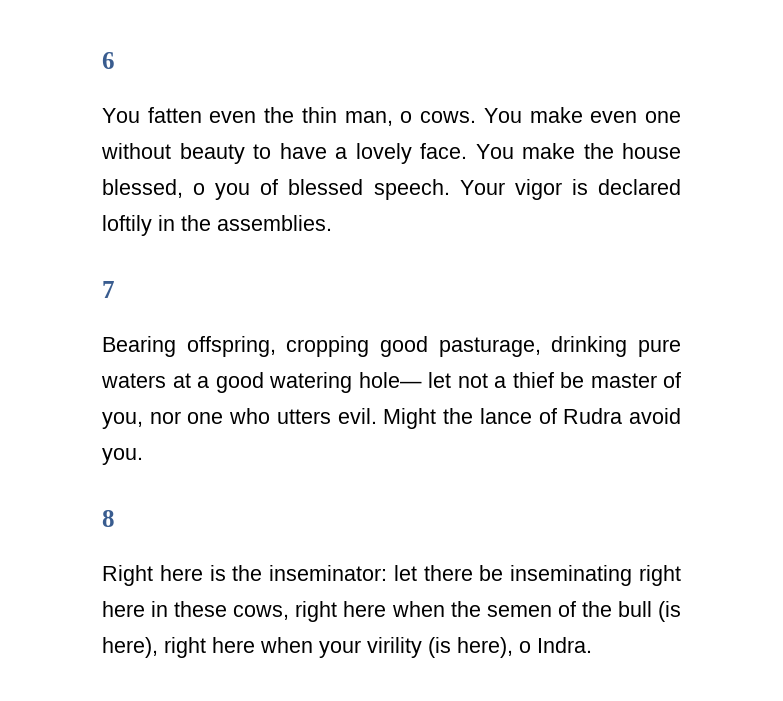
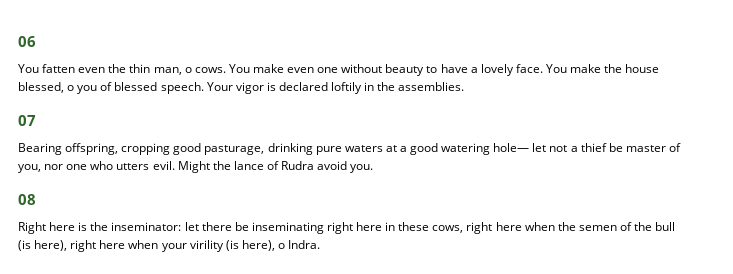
[102,52,115,69] 6 -> [18,36,36,47] 06
[102,281,115,298] 7 -> [18,115,36,126] 07
[102,510,115,527] 8 -> [18,194,36,205] 08

